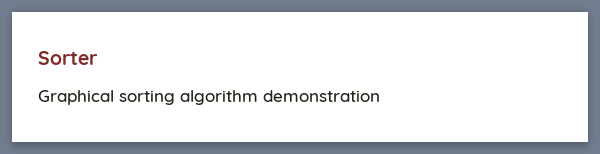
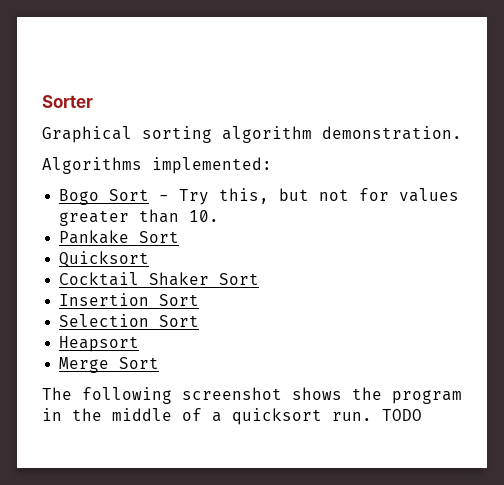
[263,90,380,102] demonstration -> [322,126,462,140] [42,157,272,174] [59,188,460,205] [59,209,220,226] [59,230,180,244] [59,251,150,267] [59,272,260,286] [59,293,200,306] [59,314,200,327] [59,336,140,352] [59,357,160,373] [42,387,462,404] [42,408,422,425] demonstration. // Algorithms implemented: // Bogo Sort - Try this, but not for values greater than 10. // Pankake Sort // Quicksort // Cocktail Shaker Sort // Insertion Sort // Selection Sort // Heapsort // Merge Sort // The following screenshot shows the program in the middle of a quicksort run. TODO

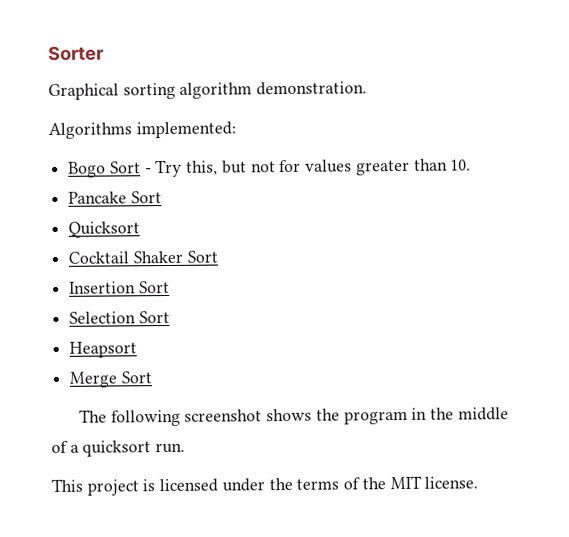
[59,230,130,244] Pankake -> [68,191,128,204] Pancake
[382,409,422,421] TODO -> [51,475,479,496] // This project is licensed under the terms of the MIT license.

